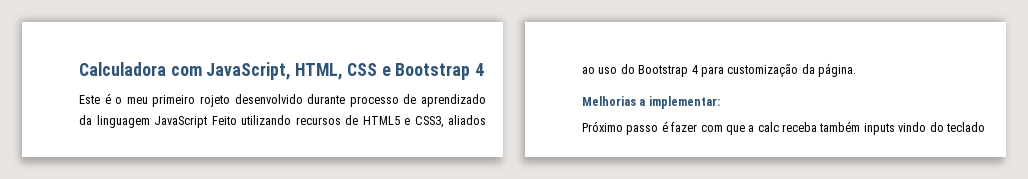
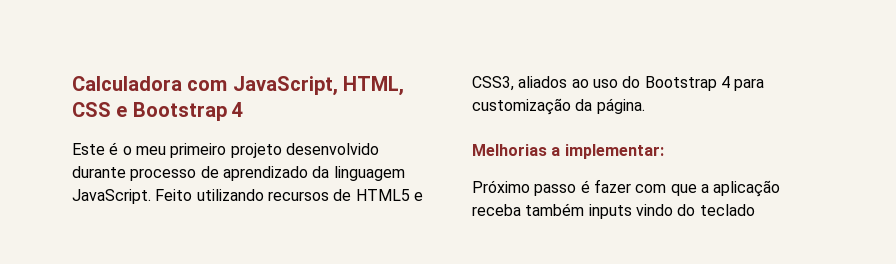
[200,95,230,107] rojeto -> [230,143,282,158] projeto
[154,116,207,128] JavaScript -> [72,189,151,204] JavaScript.
[757,122,779,132] calc -> [713,180,781,197] aplicação

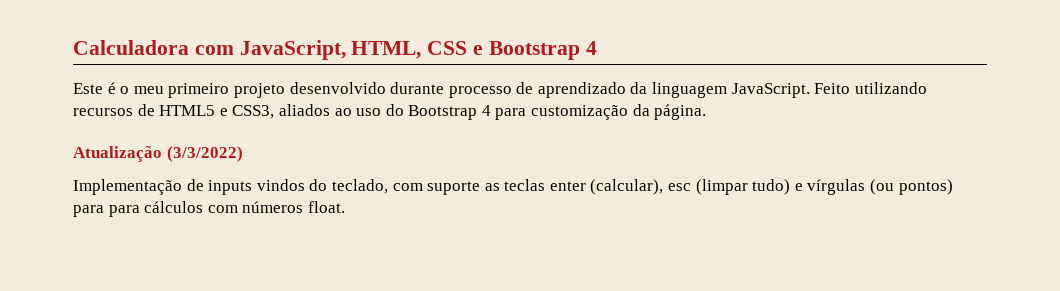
[472,144,664,159] [472,179,781,197] [472,203,755,219] Melhorias a implementar: // Próximo passo é fazer com que a aplicação receba também inputs vindo do teclado -> [73,146,243,162] [73,179,953,195] [73,201,345,217] Atualização (3/3/2022) // Implementação de inputs vindos do teclado, com suporte as teclas enter (calcular), esc (limpar tudo) e vírgulas (ou pontos) para para cálculos com números float.

